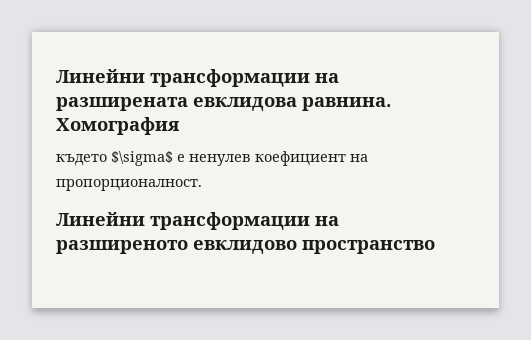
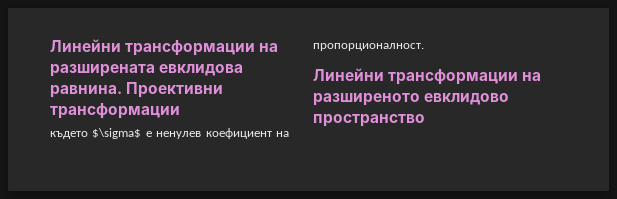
[56,117,180,135] Хомография -> [126,82,224,98] [50,103,180,119] Проективни трансформации

